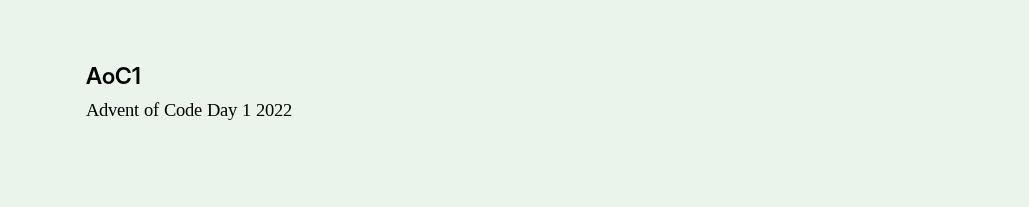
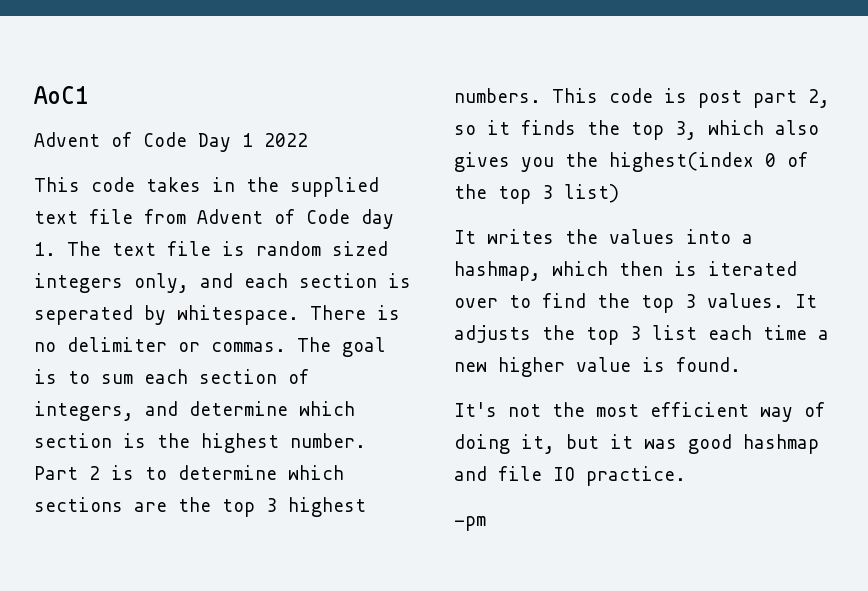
(292, 110) none -> [34,177,379,197] [34,209,394,229] [34,241,388,256] [34,273,411,293] [34,305,400,325] [34,337,386,357] [34,369,309,384] [34,401,355,421] [34,433,366,453] [34,465,344,480] [34,497,366,517] [454,88,830,108] [454,120,819,140] [454,152,808,172] [454,184,619,204] [454,229,753,244] [454,261,797,281] [454,293,817,313] [454,325,829,345] [454,357,741,377] [454,402,825,422] [454,434,819,454] [454,466,686,486] [454,516,486,531] // This code takes in the supplied text file from Advent of Code day 1. The text file is random sized integers only, and each section is seperated by whitespace. There is no delimiter or commas. The goal is to sum each section of integers, and determine which section is the highest number. Part 2 is to determine which sections are the top 3 highest numbers. This code is post part 2, so it finds the top 3, which also gives you the highest(index 0 of the top 3 list) // It writes the values into a hashmap, which then is iterated over to find the top 3 values. It adjusts the top 3 list each time a new higher value is found. // It's not the most efficient way of doing it, but it was good hashmap and file IO practice. // -pm

